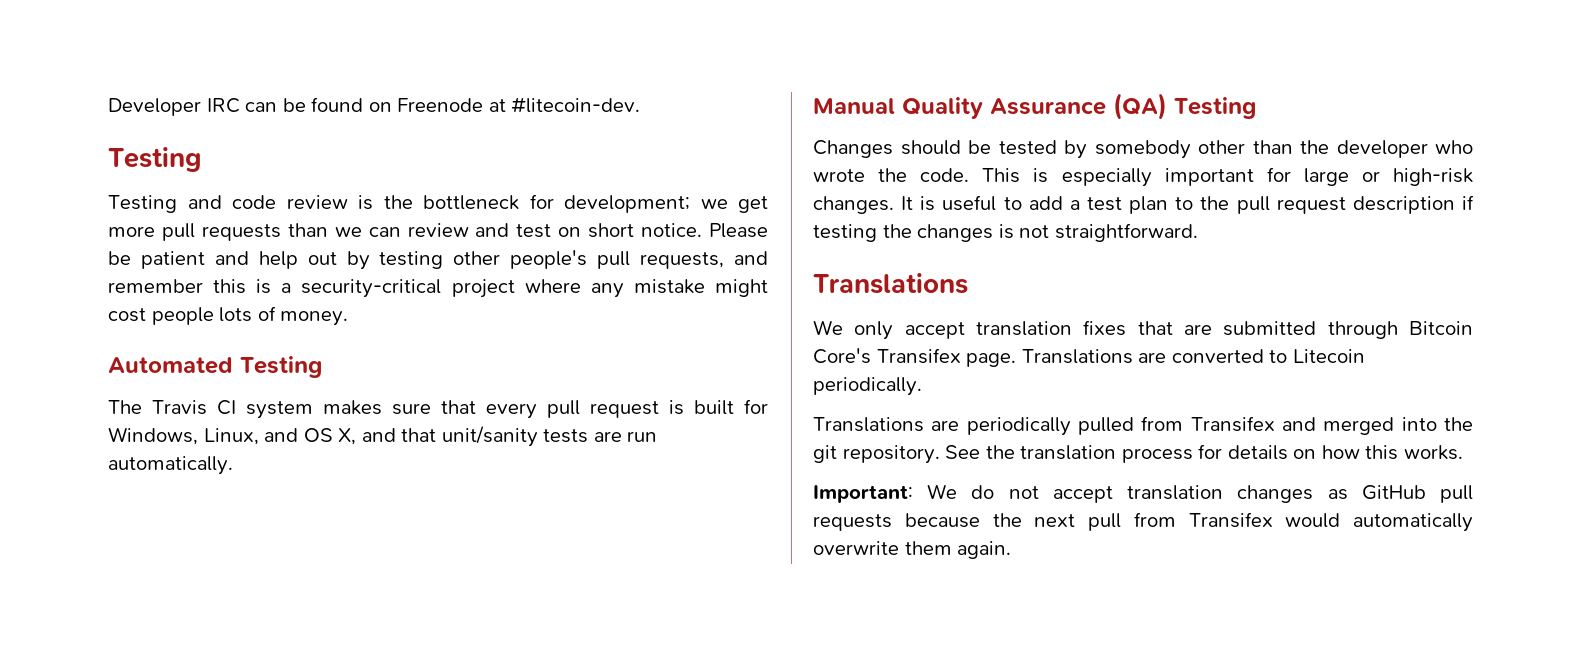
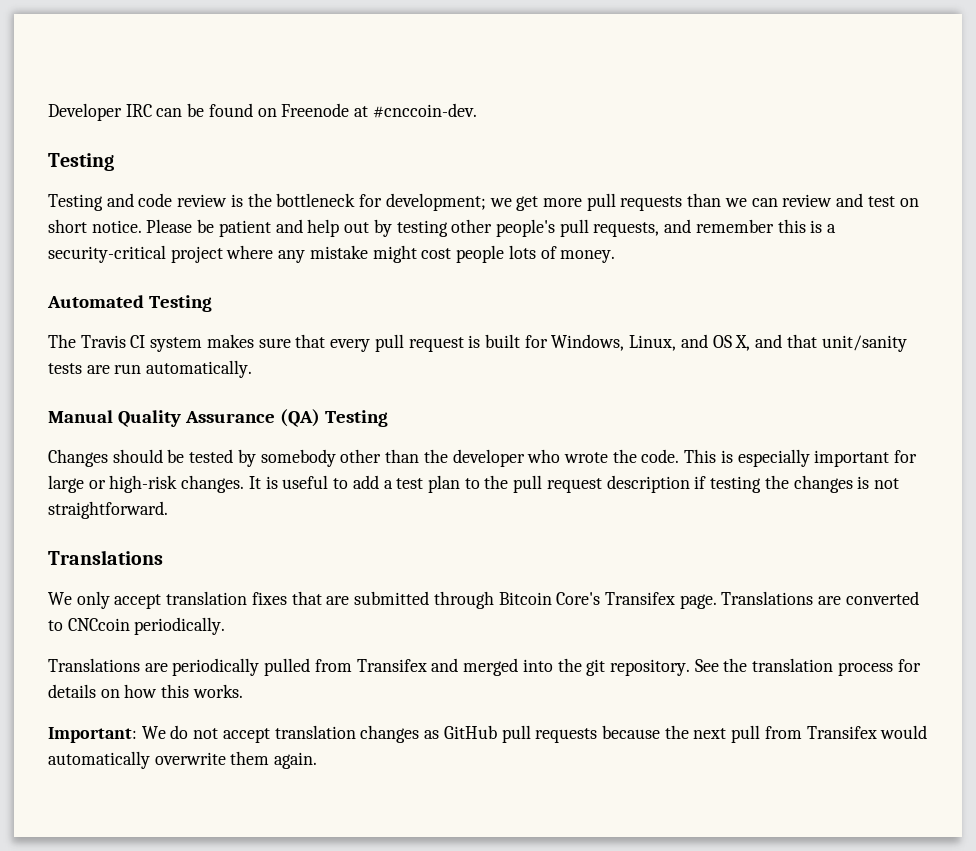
[511,97,641,113] #litecoin-dev. -> [372,103,477,118] #cnccoin-dev.
[1292,349,1365,363] Litecoin -> [67,618,130,631] CNCcoin

